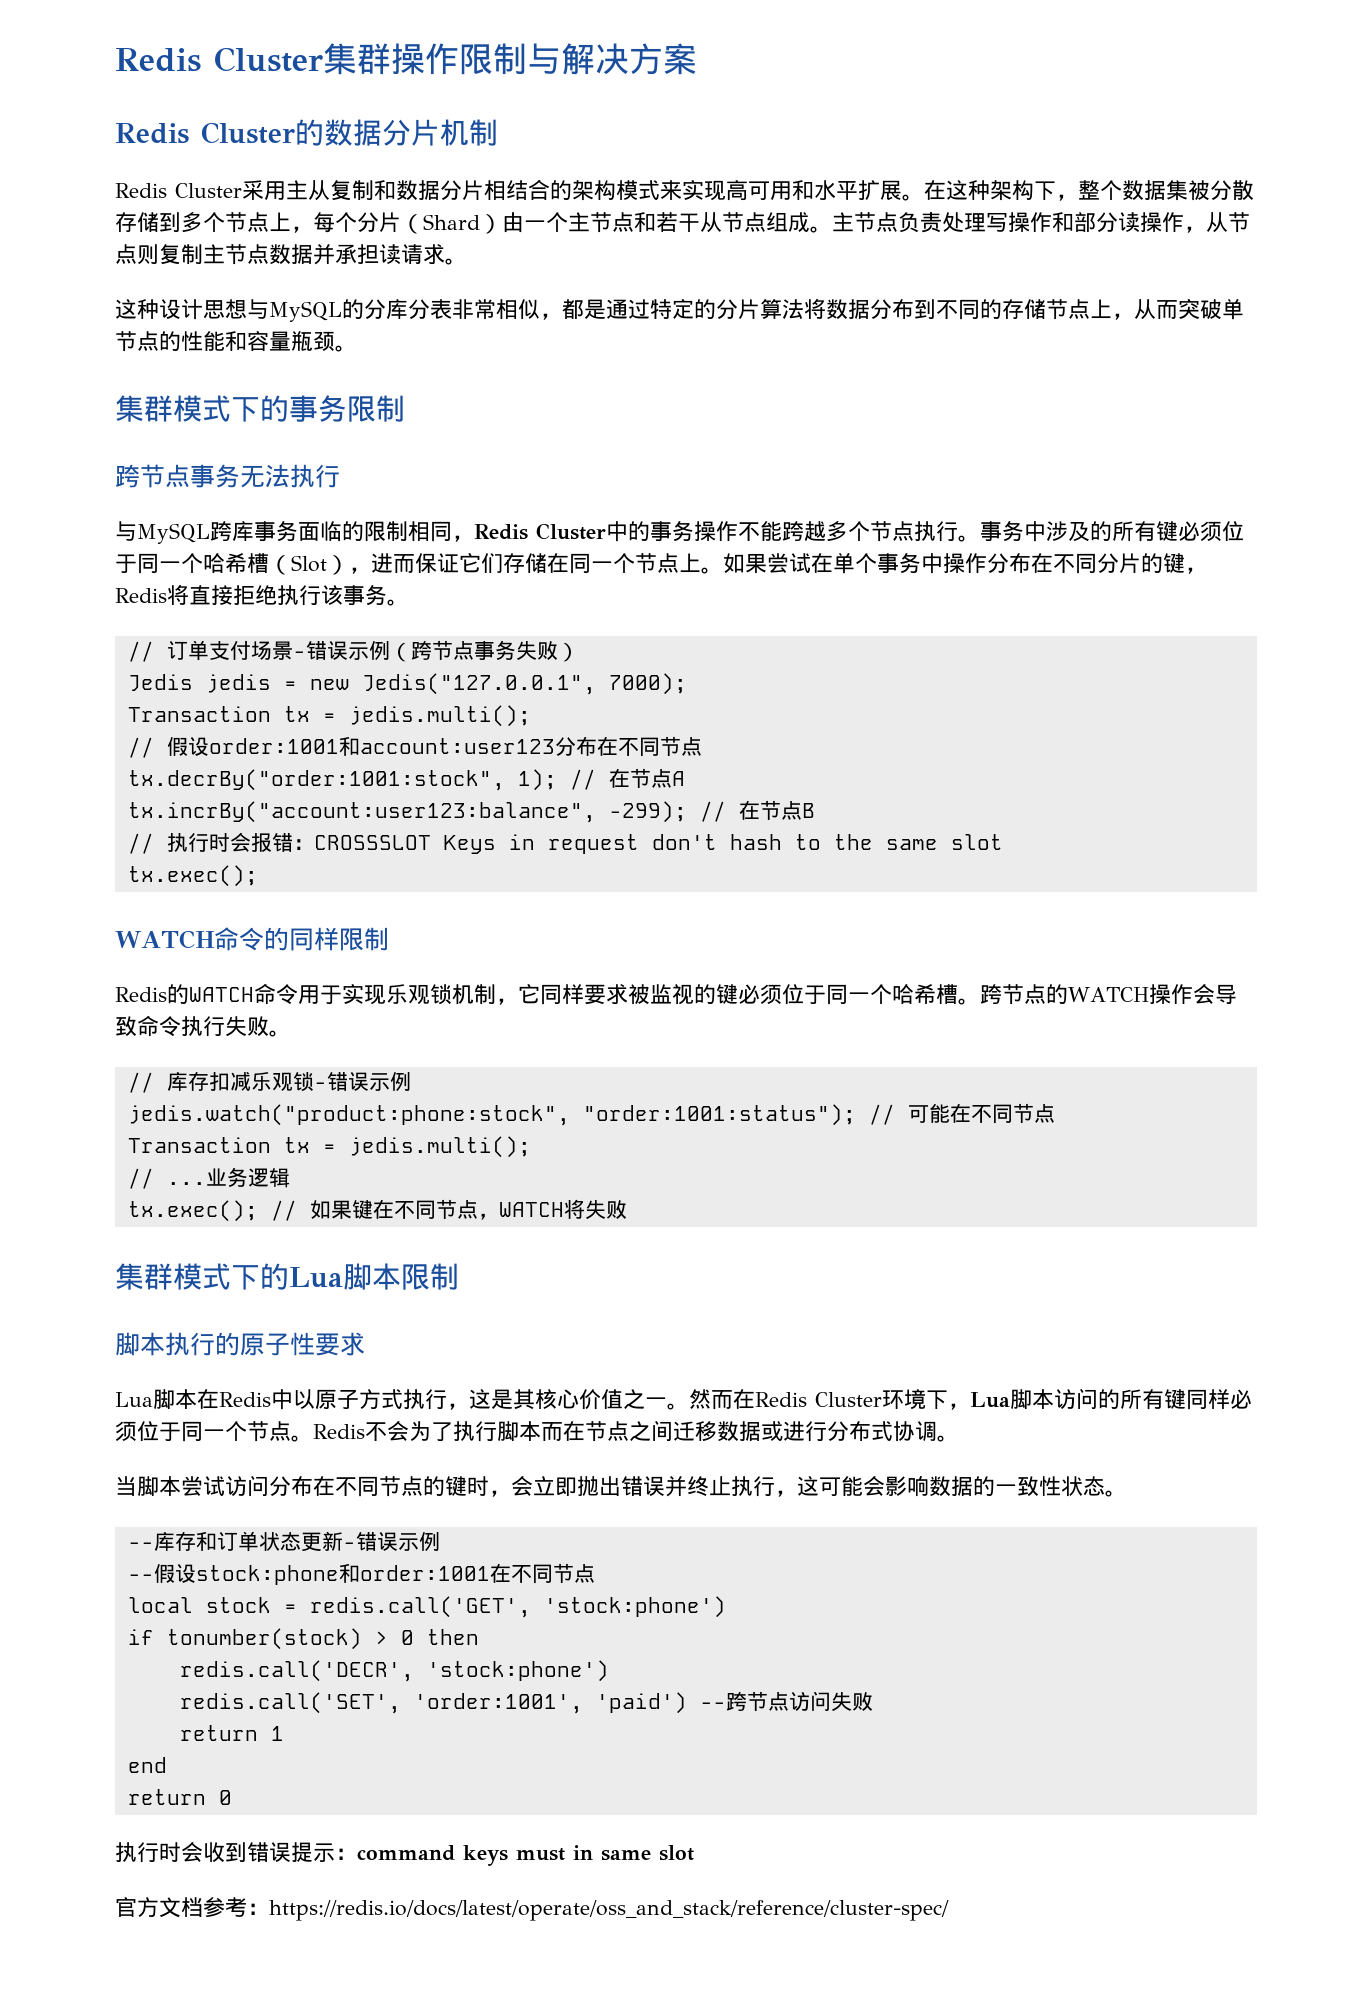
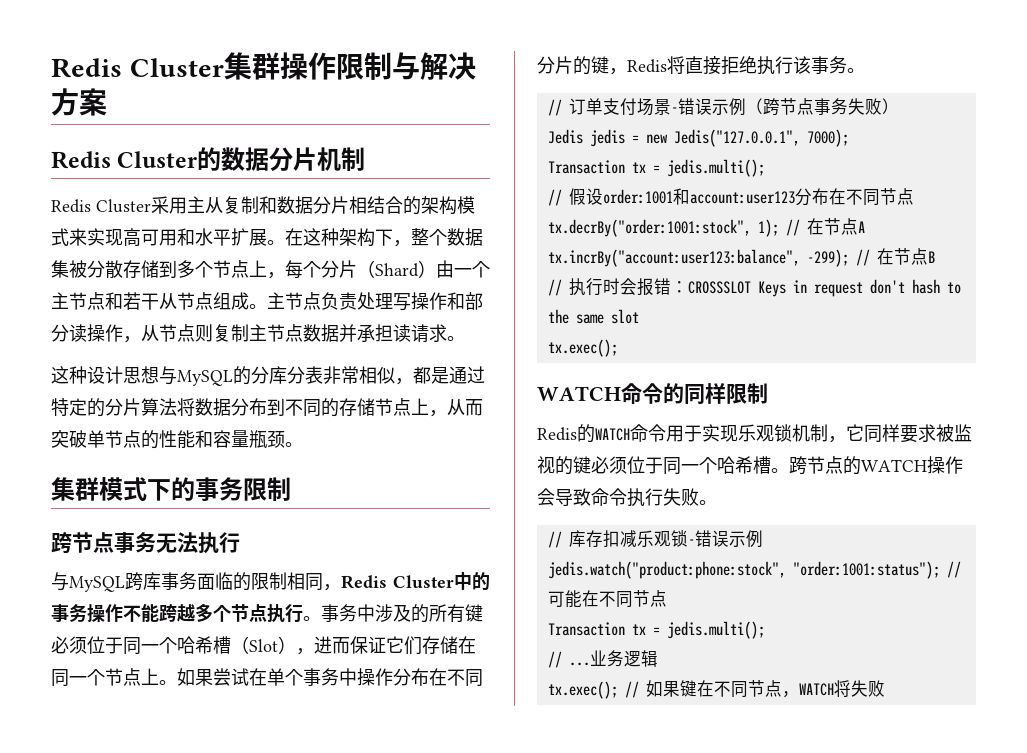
[115,1263,459,1290] [115,1332,365,1356] [115,1388,1252,1410] [115,1420,959,1442] [115,1475,1127,1497] [127,1531,440,1552] [127,1563,595,1585] [127,1596,726,1618] [127,1628,479,1650] [179,1660,609,1682] [179,1691,873,1714] [179,1725,284,1741] [127,1757,167,1773] [127,1789,232,1805] [115,1842,694,1866] [115,1897,949,1921] // 集群模式下的Lua脚本限制 // 脚本执行的原子性要求 // Lua脚本在Redis中以原子方式执行，这是其核心价值之一。然而在Redis Cluster环境下，Lua脚本访问的所有键同样必须位于同一个节点。Redis不会为了执行脚本而在节点之间迁移数据或进行分布式协调。 // 当脚本尝试访问分布在不同节点的键时，会立即抛出错误并终止执行，这可能会影响数据的一致性状态。 // --库存和订单状态更新-错误示例 // --假设stock:phone和order:1001在不同节点 // local stock = redis.call('GET', 'stock:phone') // if tonumber(stock) > 0 then // redis.call('DECR', 'stock:phone') // redis.call('SET', 'order:1001', 'paid') --跨节点访问失败 // return 1 // end // return 0 // 执行时会收到错误提示：command keys must in same slot // 官方文档参考：https://redis.io/docs/latest/operate/oss_and_stack/reference/cluster-spec/ -> (885, 688) none

